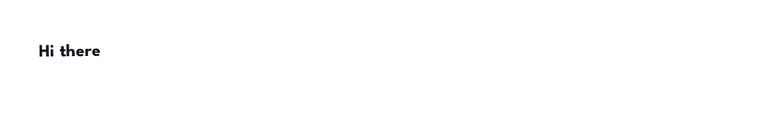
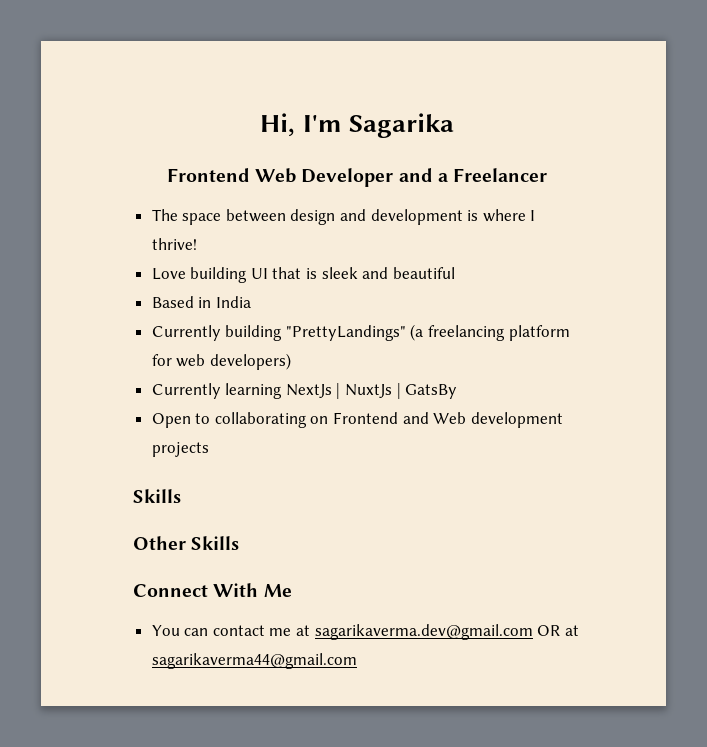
[38,42,101,58] Hi there -> [260,113,454,138] [166,168,548,187] [151,209,536,225] [151,238,197,250] [151,267,455,283] [151,296,251,308] [151,324,570,341] [151,353,291,370] [151,383,458,399] [151,412,563,428] [151,442,209,457] [133,489,181,503] [133,536,240,550] [133,583,292,597] [151,624,579,640] [151,653,357,669] Hi, I'm Sagarika // Frontend Web Developer and a Freelancer // The space between design and development is where I thrive! // Love building UI that is sleek and beautiful // Based in India // Currently building "PrettyLandings" (a freelancing platform for web developers) // Currently learning NextJs | NuxtJs | GatsBy // Open to collaborating on Frontend and Web development projects // Skills // Other Skills // Connect With Me // You can contact me at sagarikaverma.dev@gmail.com OR at sagarikaverma44@gmail.com

